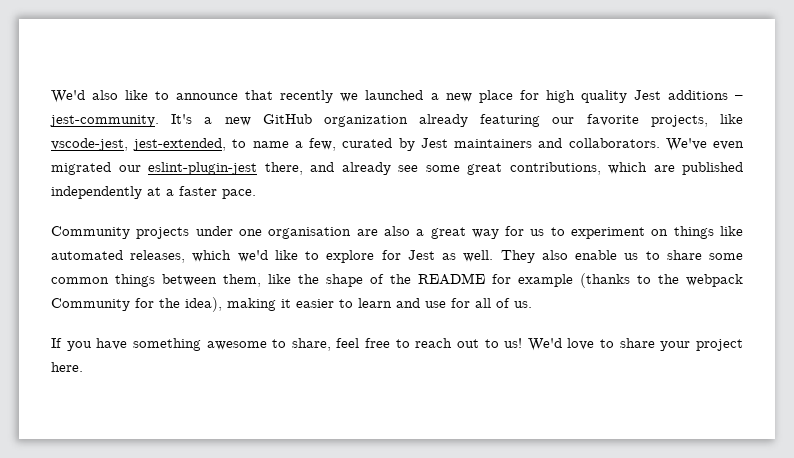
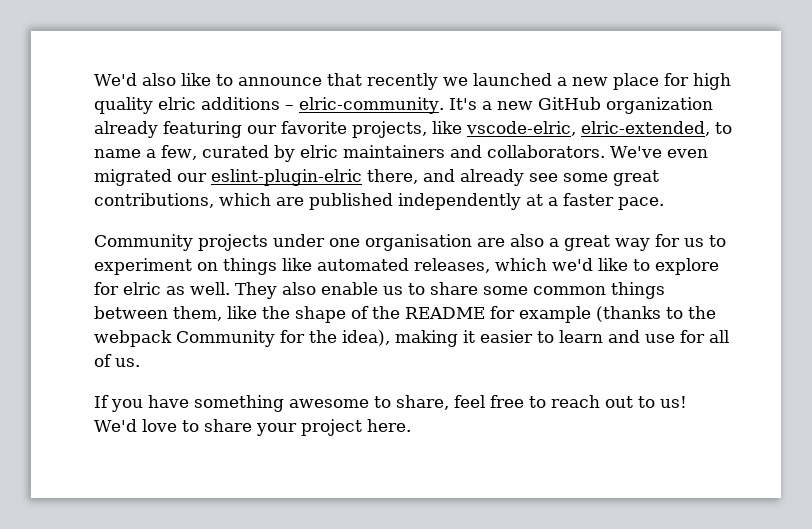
[633,90,661,100] Jest -> [158,97,196,110] elric
[50,115,159,127] jest-community. -> [299,97,444,114] elric-community.
[51,138,227,151] vscode-jest, jest-extended, -> [466,121,710,136] vscode-elric, elric-extended,
[420,138,448,148] Jest -> [299,145,338,158] elric
[148,162,257,175] eslint-plugin-jest -> [211,169,362,186] eslint-plugin-elric
[407,250,435,260] Jest -> [123,282,161,295] elric

